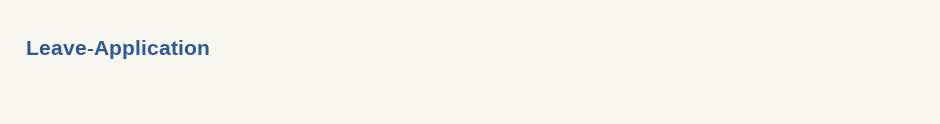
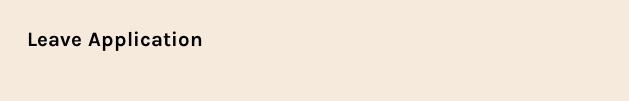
[26,40,210,59] Leave-Application -> [27,31,203,51] Leave Application

